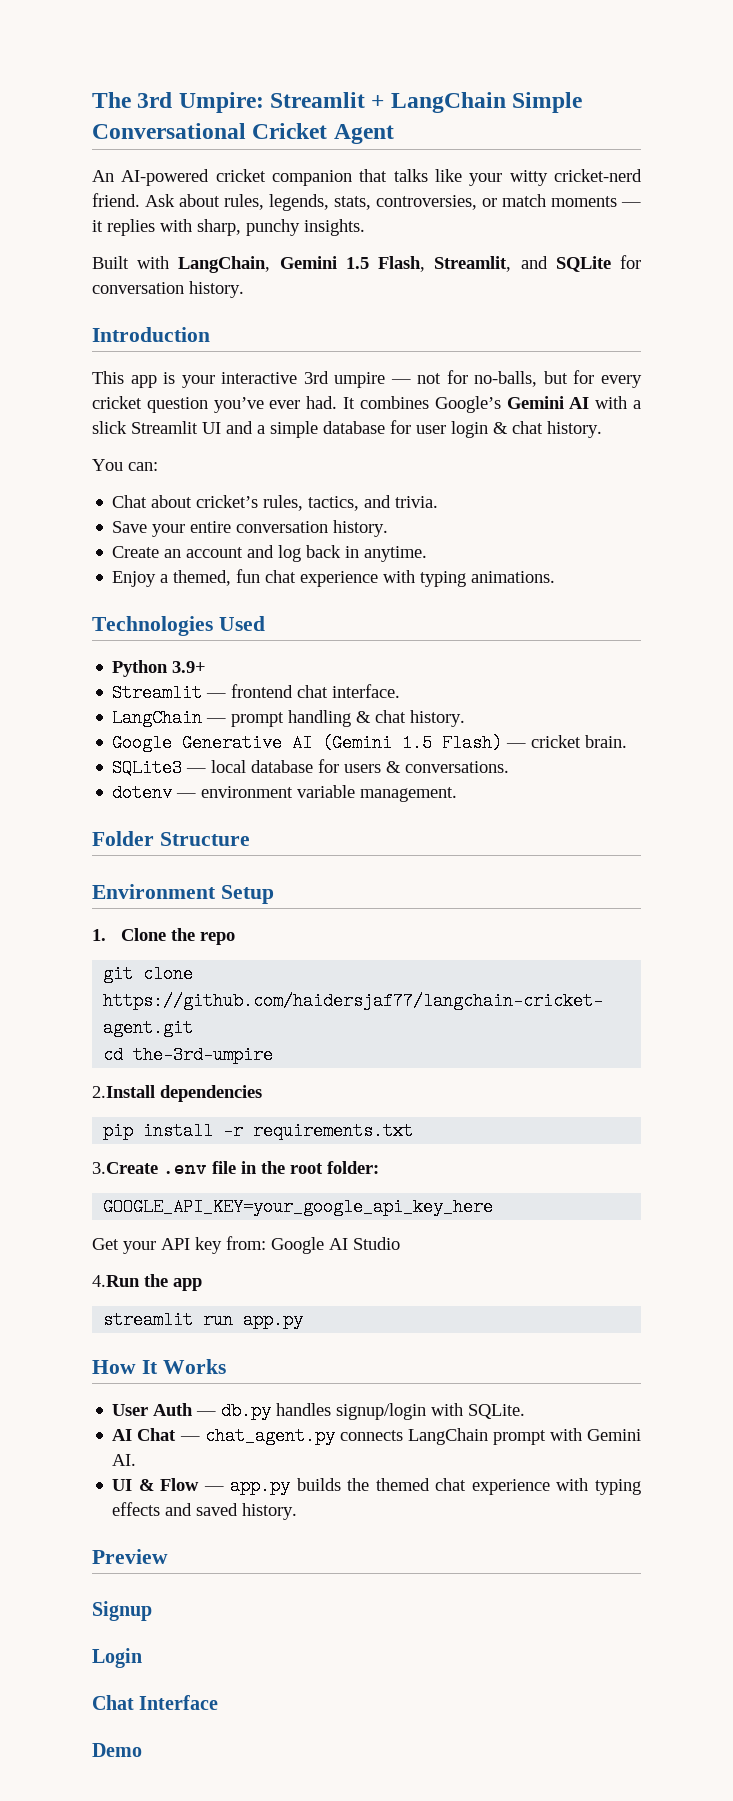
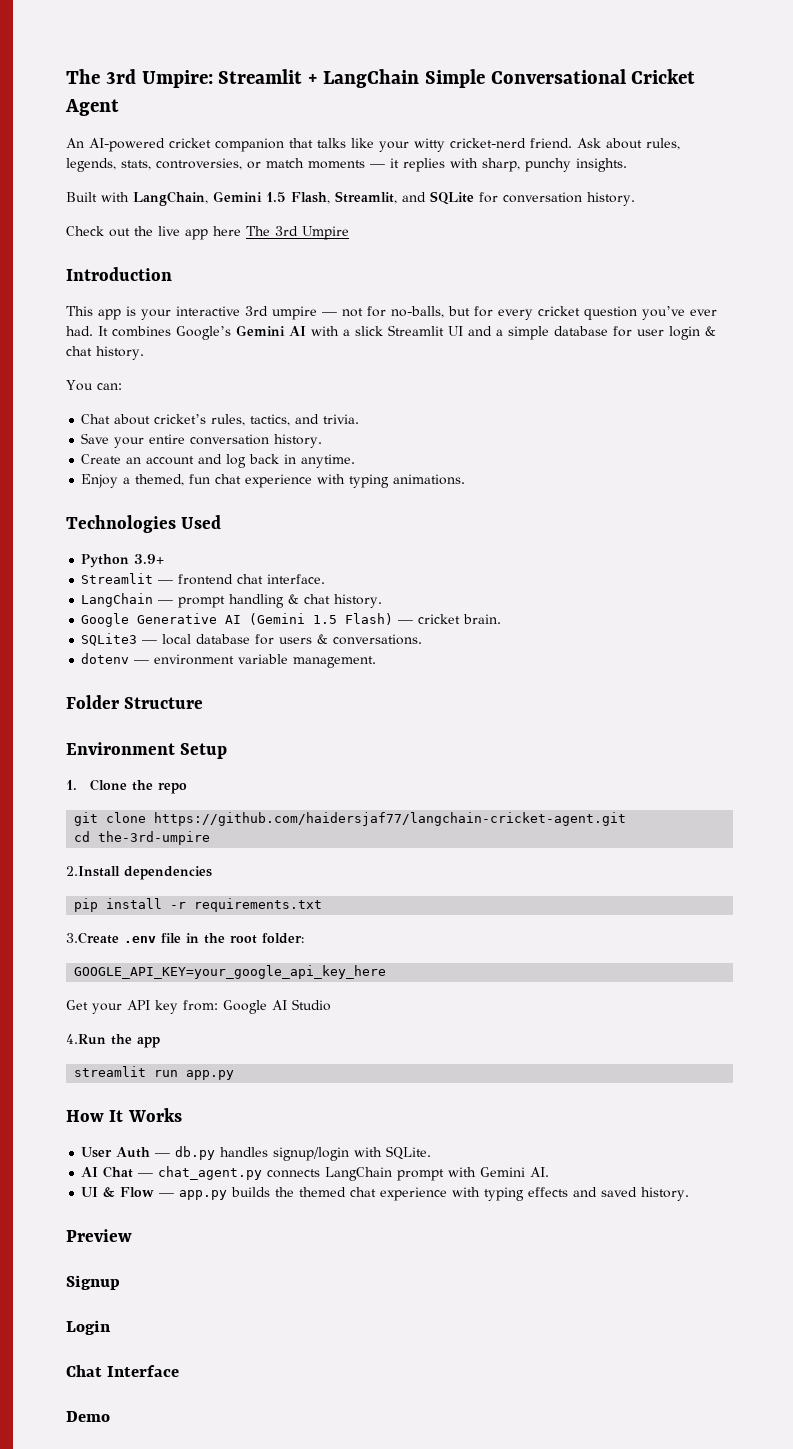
(244, 289) none -> [66,226,349,240] // Check out the live app here The 3rd Umpire

